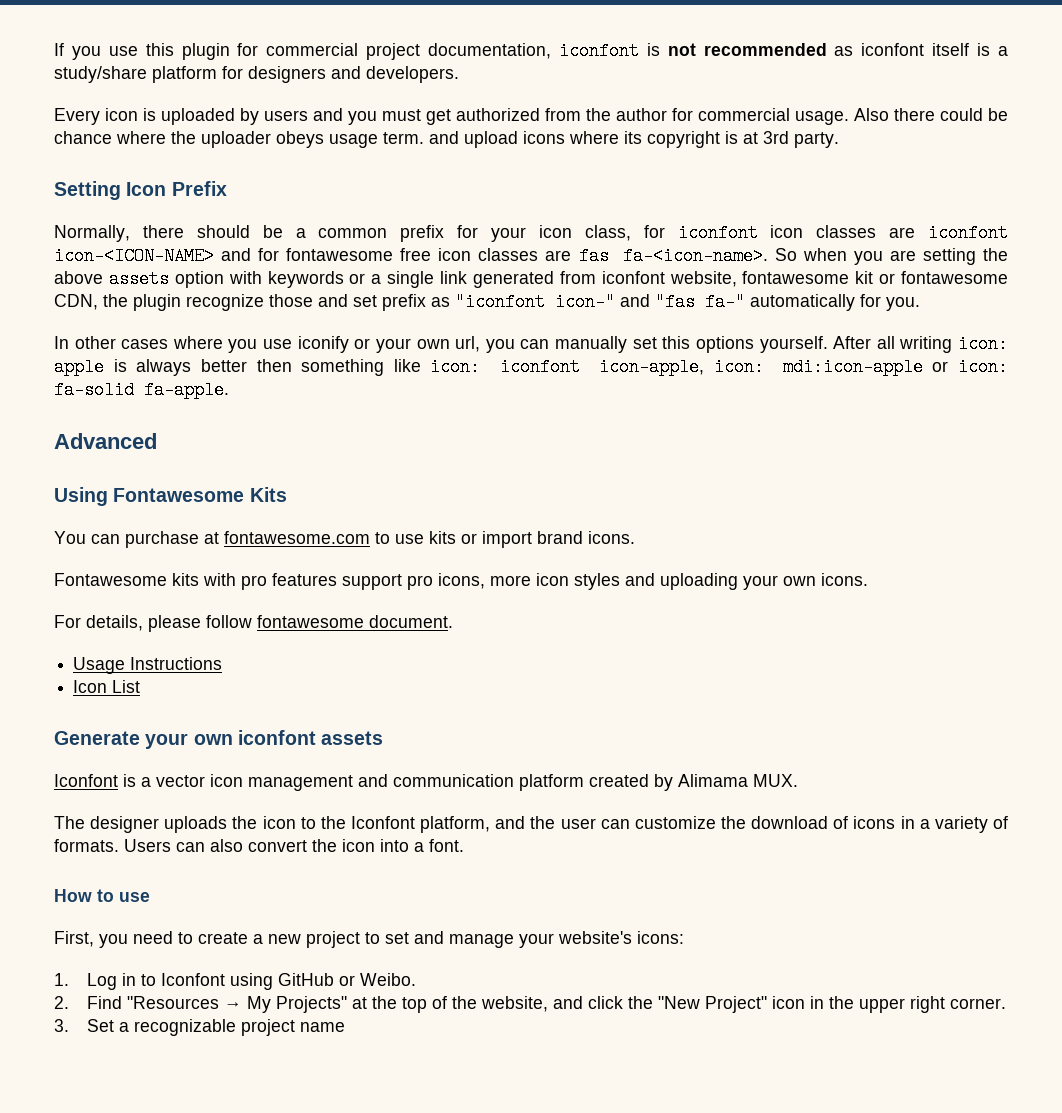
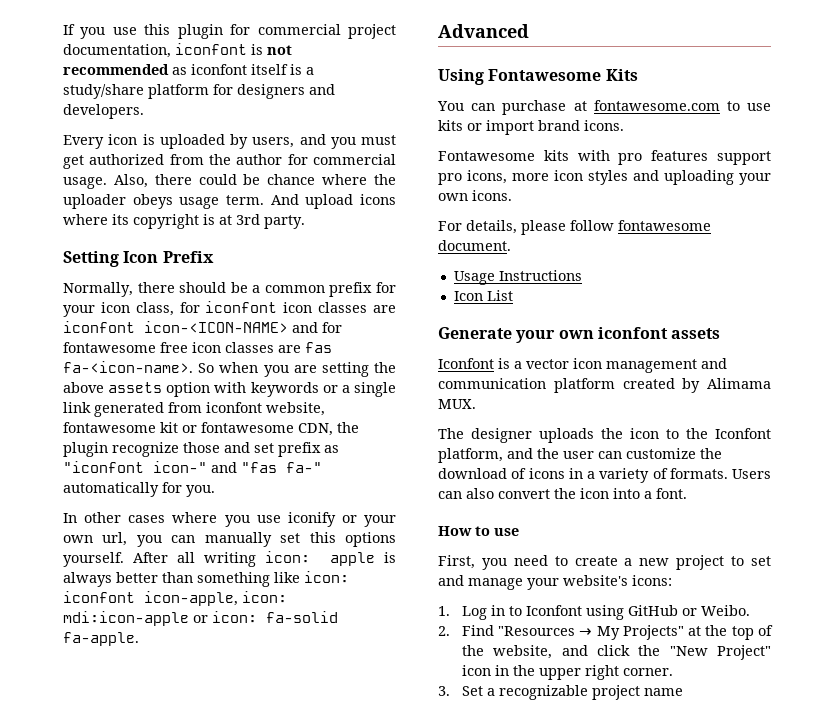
[264,110,308,121] users -> [252,137,295,148] users,
[854,108,889,121] Also -> [113,174,148,188] Also,
[429,131,459,144] and -> [270,194,299,205] And
[256,359,292,372] then -> [162,572,193,583] than

